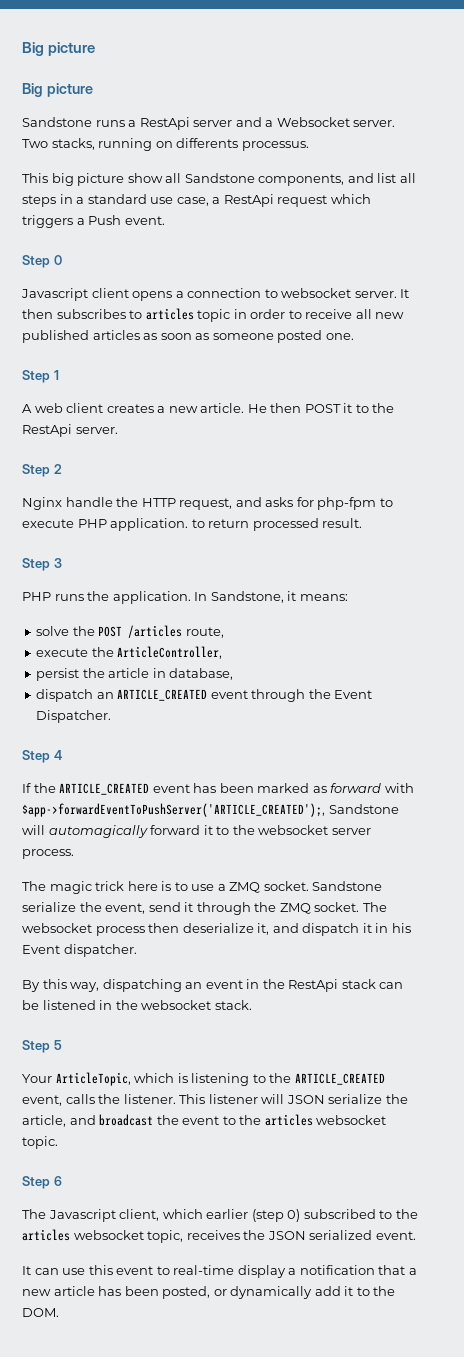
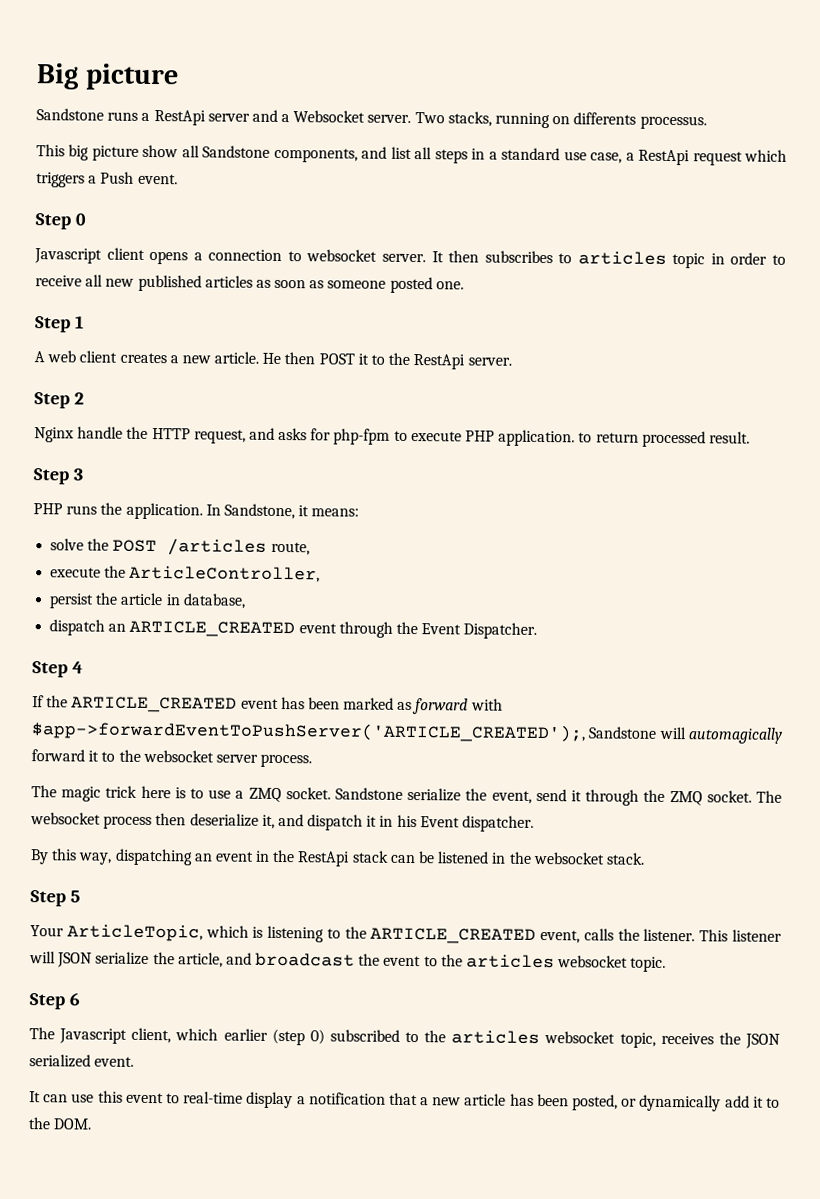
[22,42,96,56] [22,83,93,97] Big picture // Big picture -> [36,63,179,91] Big picture

